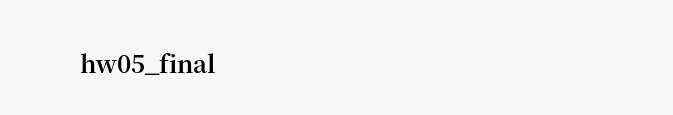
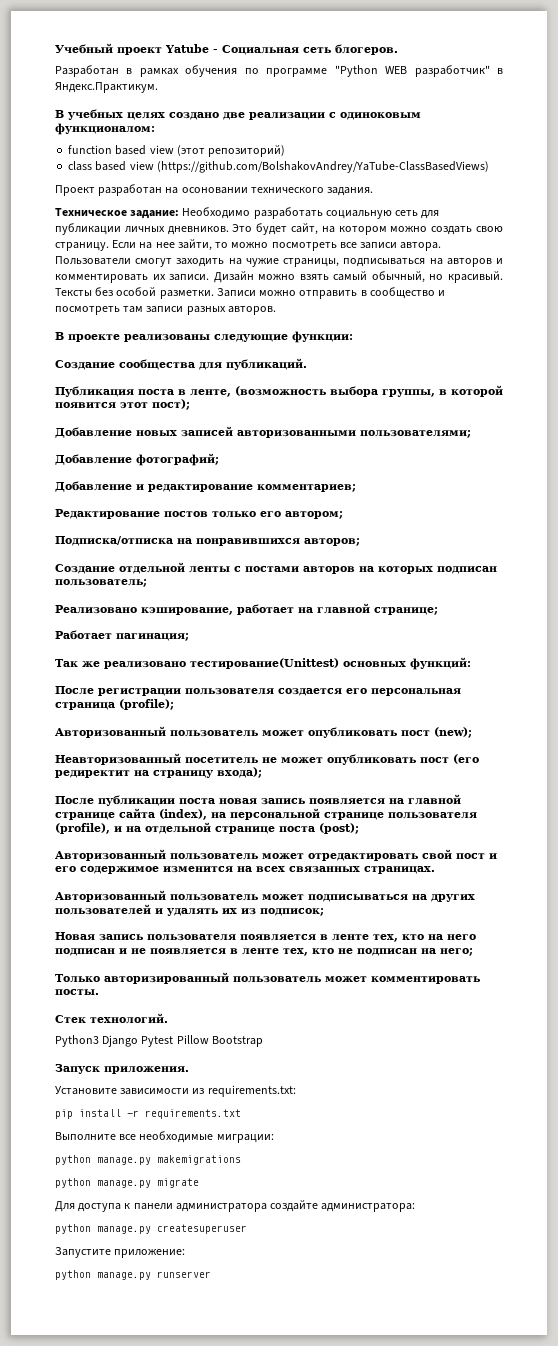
[80,52,216,75] hw05_final -> [55,43,398,55] [55,65,503,77] [55,82,158,93] [55,109,421,120] [55,123,155,135] [68,145,286,157] [68,161,489,173] [55,184,374,196] [55,207,440,219] [55,223,503,235] [55,239,442,251] [55,256,503,267] [55,271,503,283] [55,287,446,299] [55,306,276,315] [55,331,353,343] [55,358,307,370] [55,385,503,397] [55,399,190,410] [55,426,471,438] [55,453,219,466] [55,481,356,492] [55,509,343,519] [55,536,360,546] [55,562,497,574] [55,579,147,587] [55,603,438,615] [55,630,189,641] [55,657,471,670] [55,686,461,696] [55,699,174,710] [55,726,472,738] [55,753,479,765] [55,767,262,778] [55,794,461,806] [55,808,477,820] [55,822,359,834] [55,849,497,861] [55,866,435,874] [55,890,475,902] [55,904,324,916] [55,932,476,942] [55,948,473,956] [55,972,481,984] [55,989,99,995] [55,1013,168,1024] [55,1035,263,1047] [55,1064,189,1074] [55,1085,296,1097] [55,1109,241,1119] [55,1131,274,1143] [55,1155,241,1165] [55,1178,199,1188] [55,1200,416,1212] [55,1224,247,1234] [55,1247,186,1258] [55,1270,211,1280] Учебный проект Yatube - Социальная сеть блогеров. // Разработан в рамках обучения по программе "Python WEB разработчик" в Яндекс.Практикум. // В учебных целях создано две реализации с одиноковым функционалом: // function based view (этот репозиторий) // class based view (https://github.com/BolshakovAndrey/YaTube-ClassBasedViews) // Проект разработан на осоновании технического задания. // Техническое задание: Необходимо разработать социальную сеть для публикации личных дневников. Это будет сайт, на котором можно создать свою страницу. Если на нее зайти, то можно посмотреть все записи автора. Пользователи смогут заходить на чужие страницы, подписываться на авторов и комментировать их записи. Дизайн можно взять самый обычный, но красивый. Тексты без особой разметки. Записи можно отправить в сообщество и посмотреть там записи разных авторов. // В проекте реализованы следующие функции: // Создание сообщества для публикаций. // Публикация поста в ленте, (возможность выбора группы, в которой появится этот пост); // Добавление новых записей авторизованными пользователями; // Добавление фотографий; // Добавление и редактирование комментариев; // Редактирование постов только его автором; // Подписка/отписка на понравившихся авторов; // Создание отдельной ленты с постами авторов на которых подписан пользователь; // Реализовано кэширование, работает на главной странице; // Работает пагинация; // Так же реализовано тестирование(Unittest) основных функций: // После регистрации пользователя создается его персональная страница (profile); // Авторизованный пользователь может опубликовать пост (new); // Неавторизованный посетитель не может опубликовать пост (его редиректит на страницу входа); // После публикации поста новая запись появляется на главной странице сайта (index), на персональной странице пользователя (profile), и на отдельной странице поста (post); // Авторизованный пользователь может отредактировать свой пост и его содержимое изменится на всех связанных страницах. // Авторизованный пользователь может подписываться на других пользователей и удалять их из подписок; // Новая запись пользователя появляется в ленте тех, кто на него подписан и не появляется в ленте тех, кто не подписан на него; // Только авторизированный пользователь может комментировать посты. // Стек технологий. // Python3 Django Pytest Pillow Bootstrap // Запуск приложения. // Установите зависимости из requirements.txt: // pip install -r requirements.txt // Выполните все необходимые миграции: // python manage.py makemigrations // python manage.py migrate // Для доступа к панели администратора создайте администратора: // python manage.py createsuperuser // Запустите приложение: // python manage.py runserver

